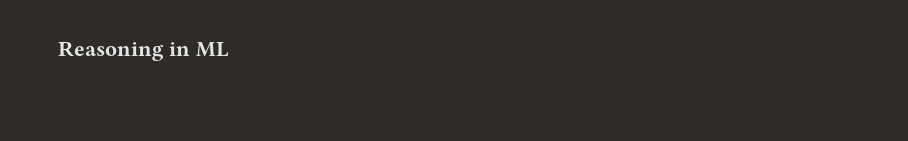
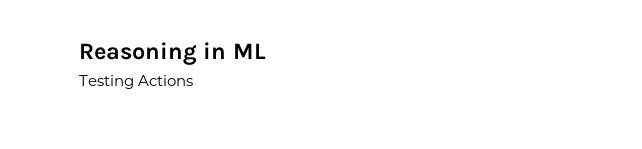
(229, 49) none -> [79,75,194,89] // Testing Actions

